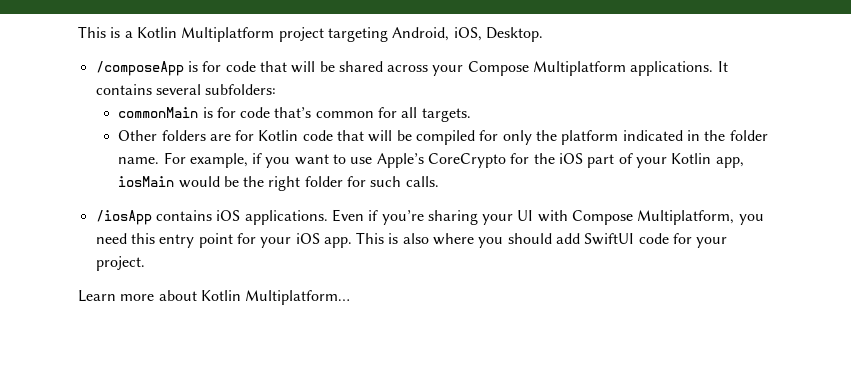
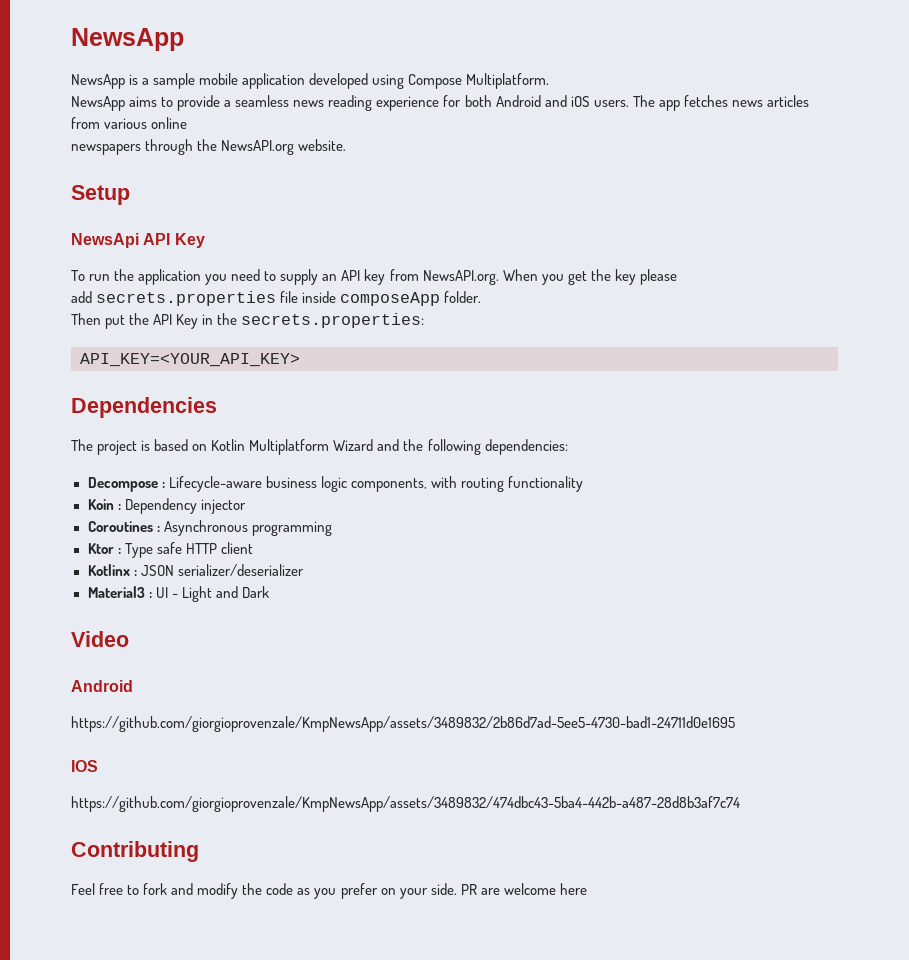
[78,26,543,42] [95,61,728,76] [95,84,277,95] [118,107,471,122] [118,130,768,145] [118,152,744,168] [118,176,439,191] [95,209,764,225] [95,232,728,248] [95,256,145,271] [78,290,351,305] This is a Kotlin Multiplatform project targeting Android, iOS, Desktop. // /composeApp is for code that will be shared across your Compose Multiplatform applications. It contains several subfolders: // commonMain is for code that’s common for all targets. // Other folders are for Kotlin code that will be compiled for only the platform indicated in the folder name. For example, if you want to use Apple’s CoreCrypto for the iOS part of your Kotlin app, iosMain would be the right folder for such calls. // /iosApp contains iOS applications. Even if you’re sharing your UI with Compose Multiplatform, you need this entry point for your iOS app. This is also where you should add SwiftUI code for your project. // Learn more about Kotlin Multiplatform… -> [71,28,184,51] [71,73,550,89] [71,95,809,111] [71,117,188,129] [71,139,347,155] [71,185,130,205] [71,233,205,248] [71,269,677,285] [71,291,482,306] [71,313,425,329] [80,353,300,367] [71,397,217,418] [71,439,568,455] [87,476,583,492] [87,498,246,514] [87,520,332,536] [87,542,253,558] [87,564,304,576] [87,586,269,602] [71,631,129,647] [71,680,133,692] [71,716,735,732] [71,760,98,772] [71,796,740,812] [71,841,199,862] [71,883,587,899] NewsApp // NewsApp is a sample mobile application developed using Compose Multiplatform. // NewsApp aims to provide a seamless news reading experience for both Android and iOS users. The app fetches news articles from various online // newspapers through the NewsAPI.org website. // Setup // NewsApi API Key // To run the application you need to supply an API key from NewsAPI.org. When you get the key please // add secrets.properties file inside composeApp folder. // Then put the API Key in the secrets.properties: // API_KEY=<YOUR_API_KEY> // Dependencies // The project is based on Kotlin Multiplatform Wizard and the following dependencies: // Decompose : Lifecycle-aware business logic components, with routing functionality // Koin : Dependency injector // Coroutines : Asynchronous programming // Ktor : Type safe HTTP client // Kotlinx : JSON serializer/deserializer // Material3 : UI - Light and Dark // Video // Android // https://github.com/giorgioprovenzale/KmpNewsApp/assets/3489832/2b86d7ad-5ee5-4730-bad1-24711d0e1695 // IOS // https://github.com/giorgioprovenzale/KmpNewsApp/assets/3489832/474dbc43-5ba4-442b-a487-28d8b3af7c74 // Contributing // Feel free to fork and modify the code as you prefer on your side. PR are welcome here

